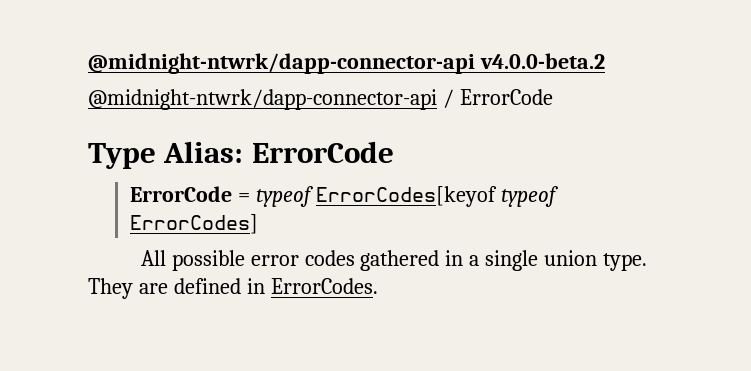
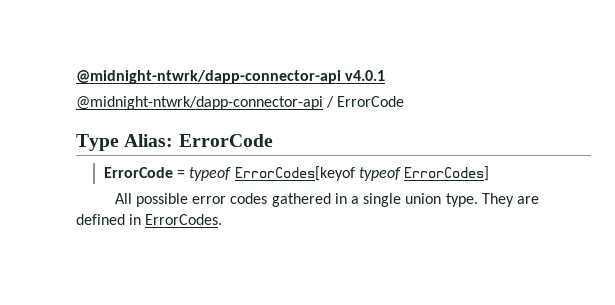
[88,53,605,74] @midnight-ntwrk/dapp-connector-api v4.0.0-beta.2 -> [76,70,386,84] @midnight-ntwrk/dapp-connector-api v4.0.1

